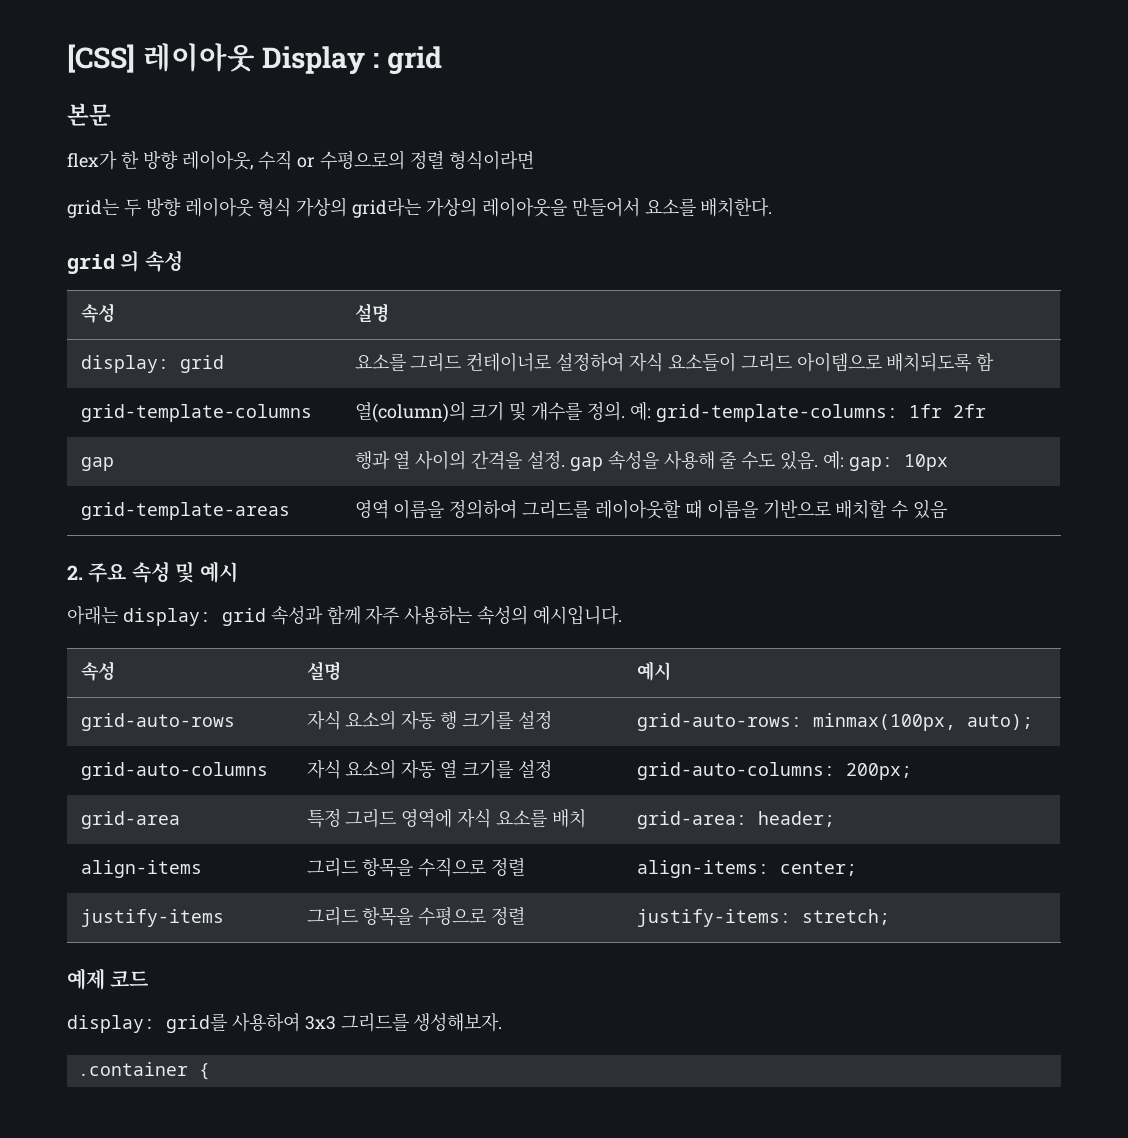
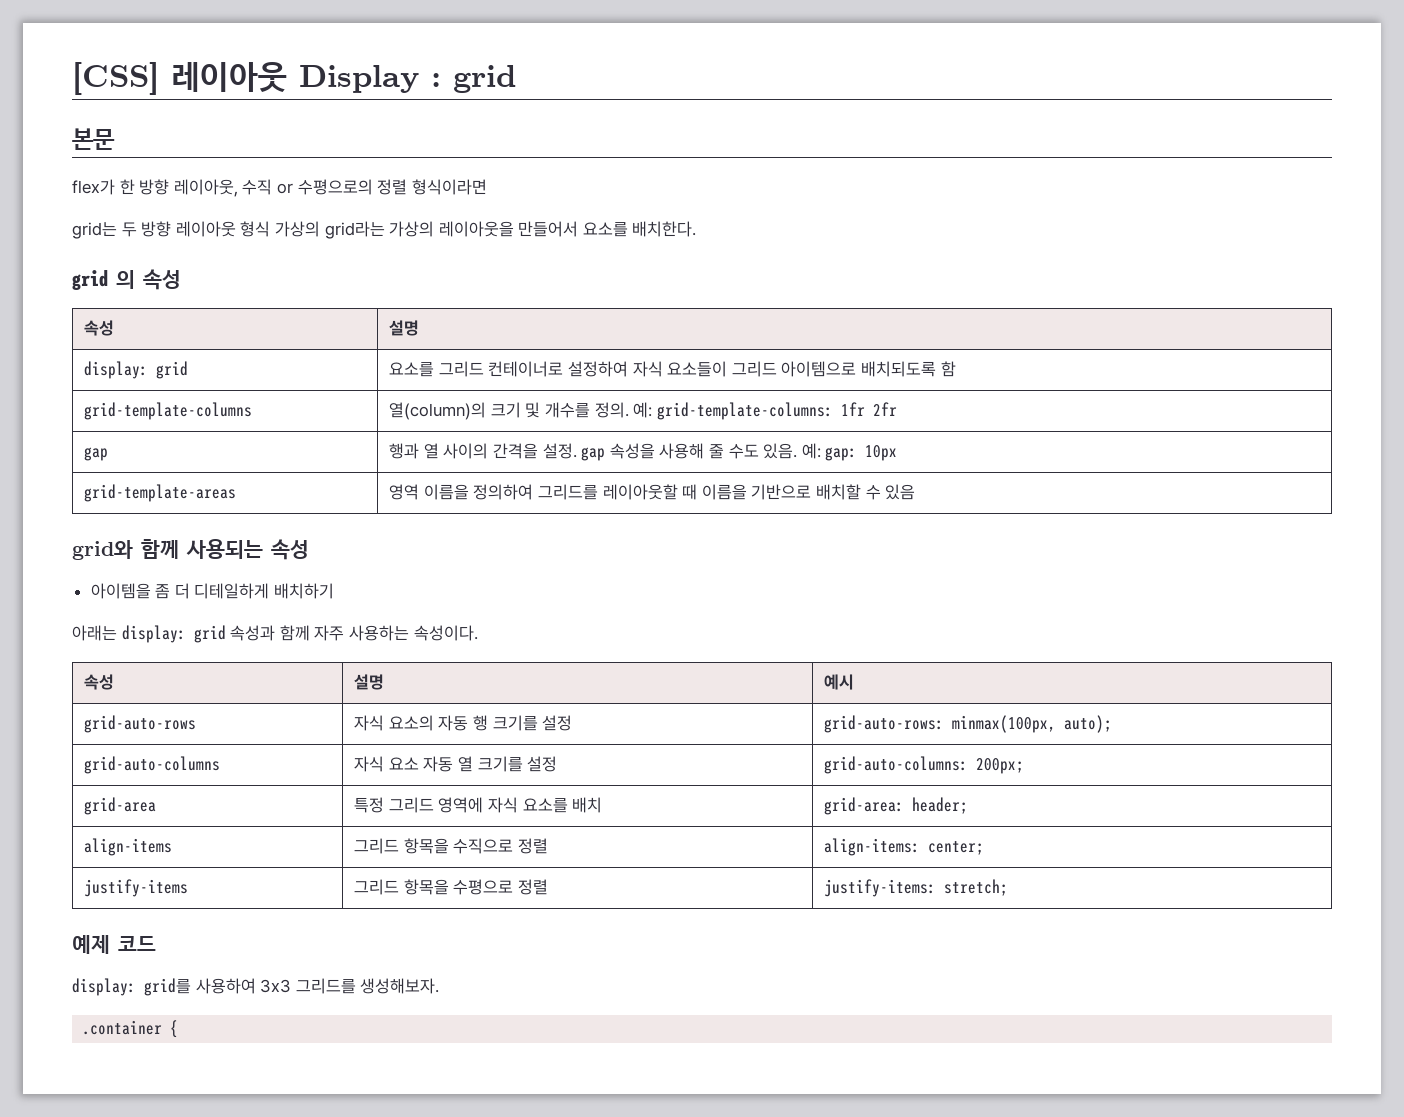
[67,561,238,583] 2. 주요 속성 및 예시 -> [72,539,309,560] [90,583,335,599] grid와 함께 사용되는 속성 // 아이템을 좀 더 디테일하게 배치하기
[477,605,623,625] 속성의 예시입니다. -> [413,625,478,641] 속성이다.
[345,759,397,779] 요소의 -> [388,757,419,770] 요소

